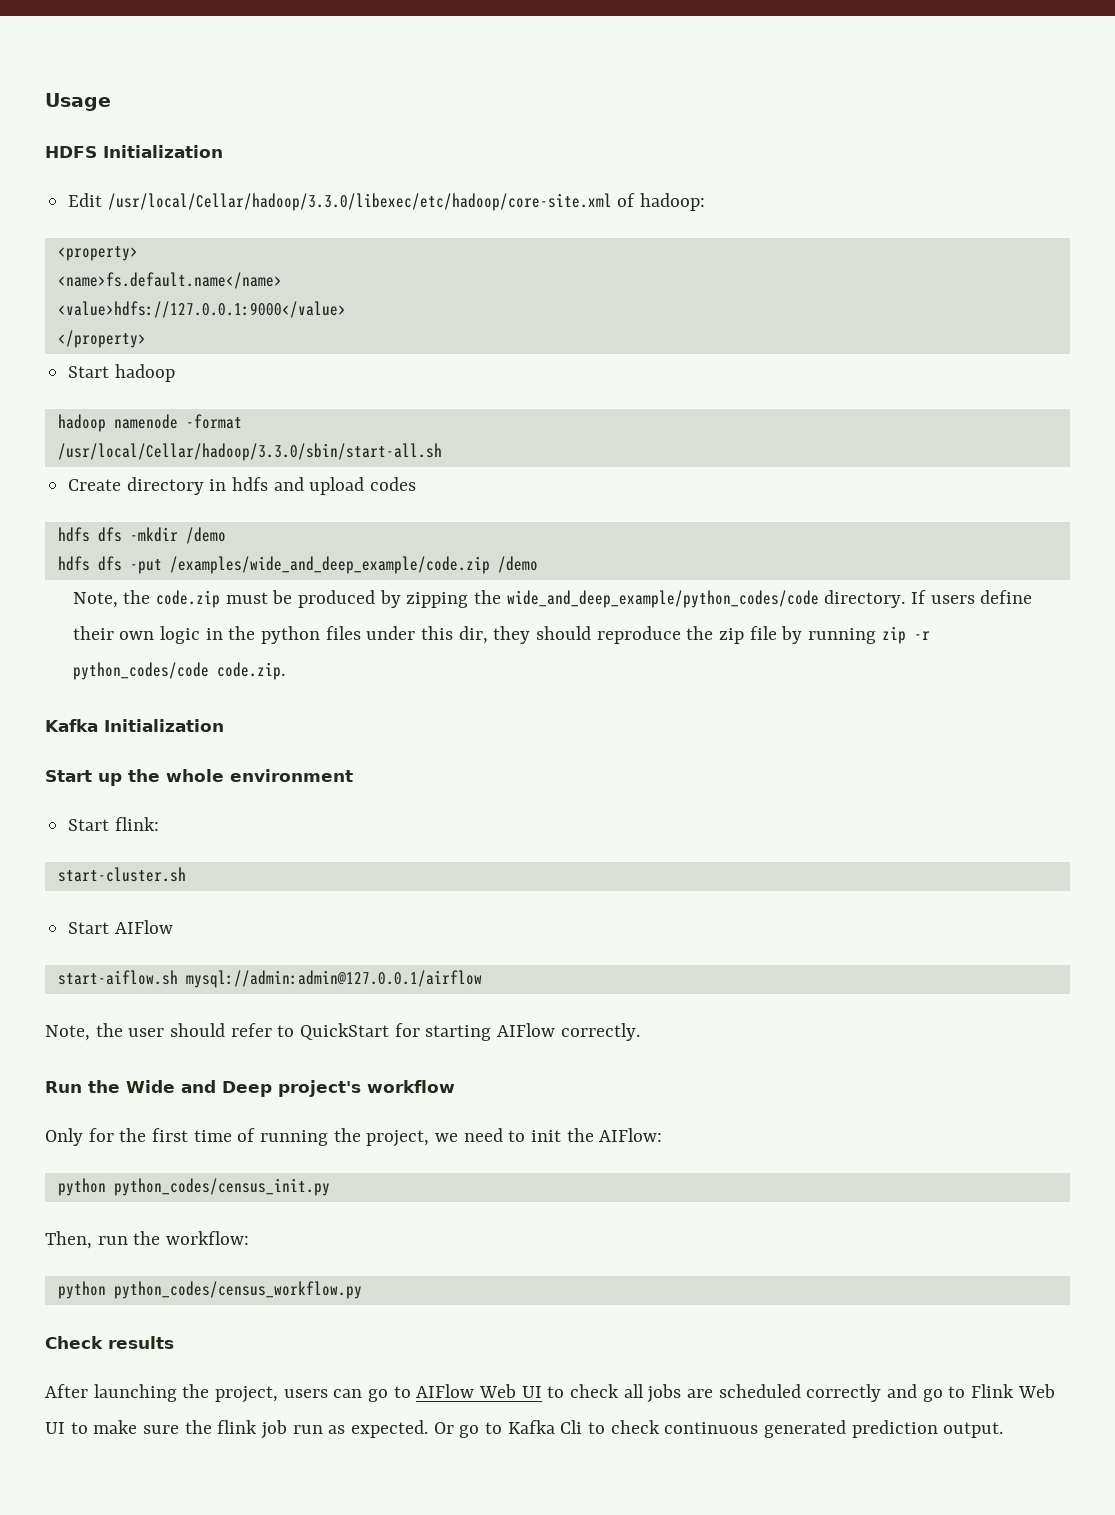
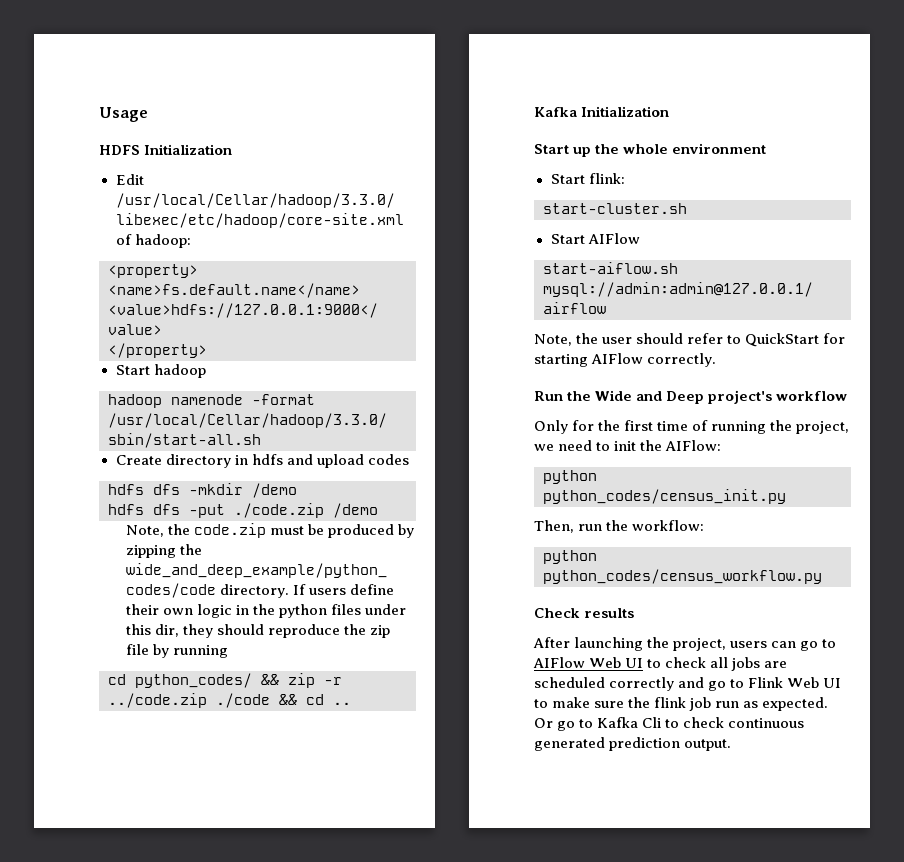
[169,556,490,574] /examples/wide_and_deep_example/code.zip -> [234,503,324,518] ./code.zip
[881,626,930,644] [72,662,285,680] zip -r python_codes/code code.zip. -> [108,673,342,688] [108,693,351,708] // cd python_codes/ && zip -r ../code.zip ./code && cd ..

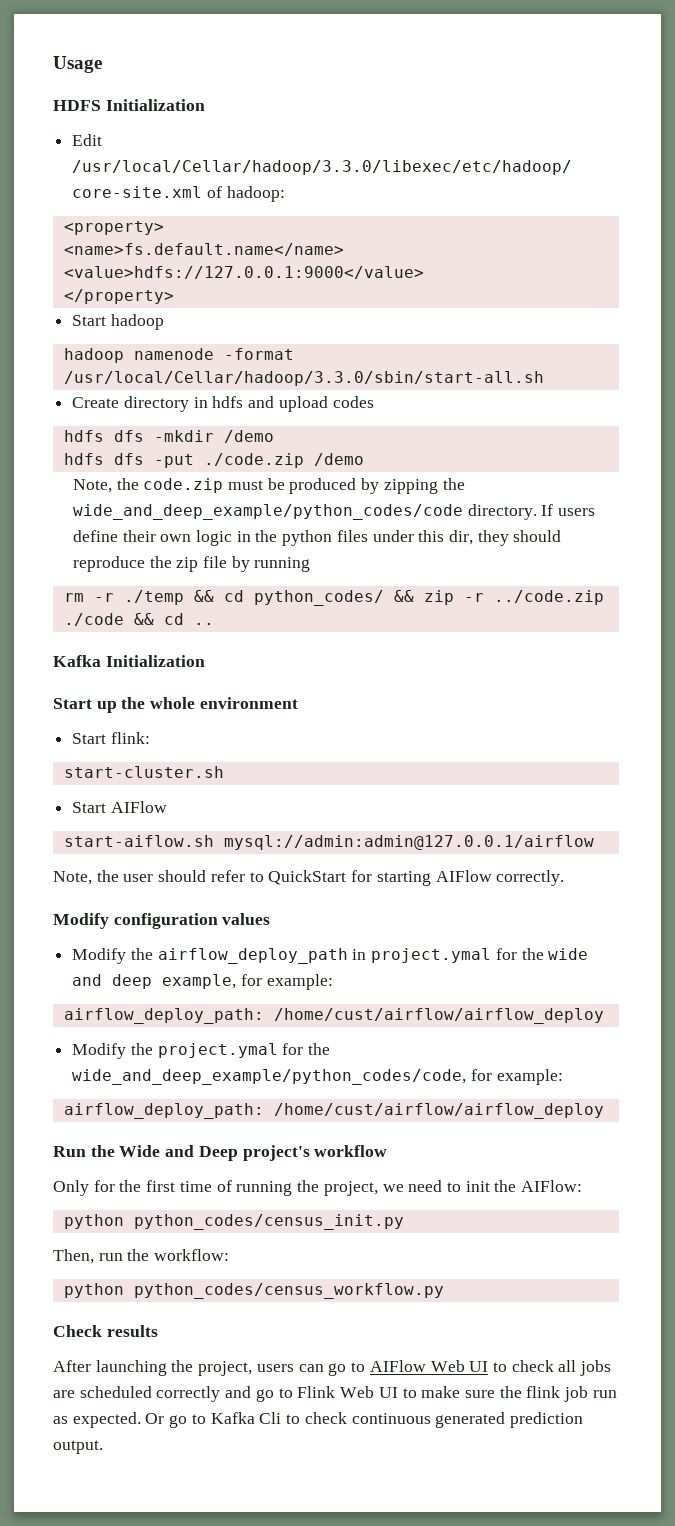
(228, 651) none -> [63,590,214,605] rm -r ./temp &&
(717, 360) none -> [53,913,271,929] [72,948,589,964] [72,974,333,990] [63,1008,604,1024] [72,1043,331,1059] [72,1069,563,1085] [63,1103,604,1119] // Modify configuration values // Modify the airflow_deploy_path in project.ymal for the wide and deep example, for example: // airflow_deploy_path: /home/cust/airflow/airflow_deploy // Modify the project.ymal for the wide_and_deep_example/python_codes/code, for example: // airflow_deploy_path: /home/cust/airflow/airflow_deploy

